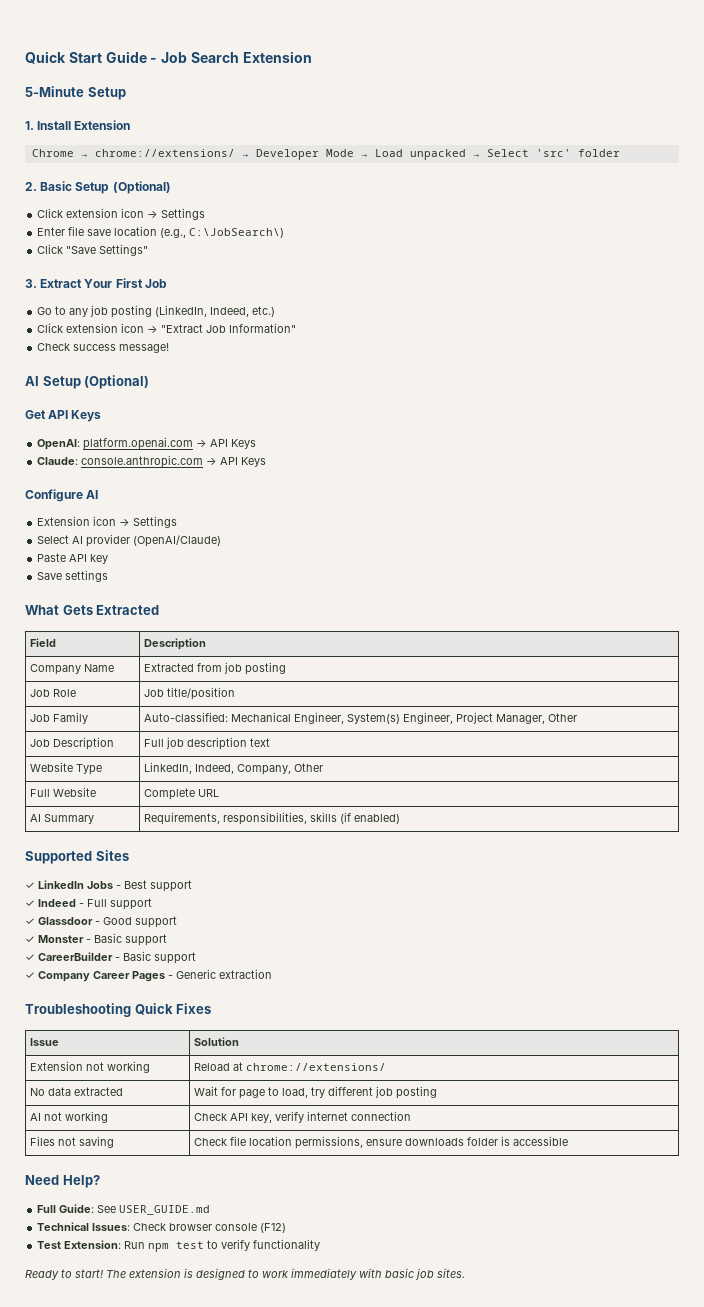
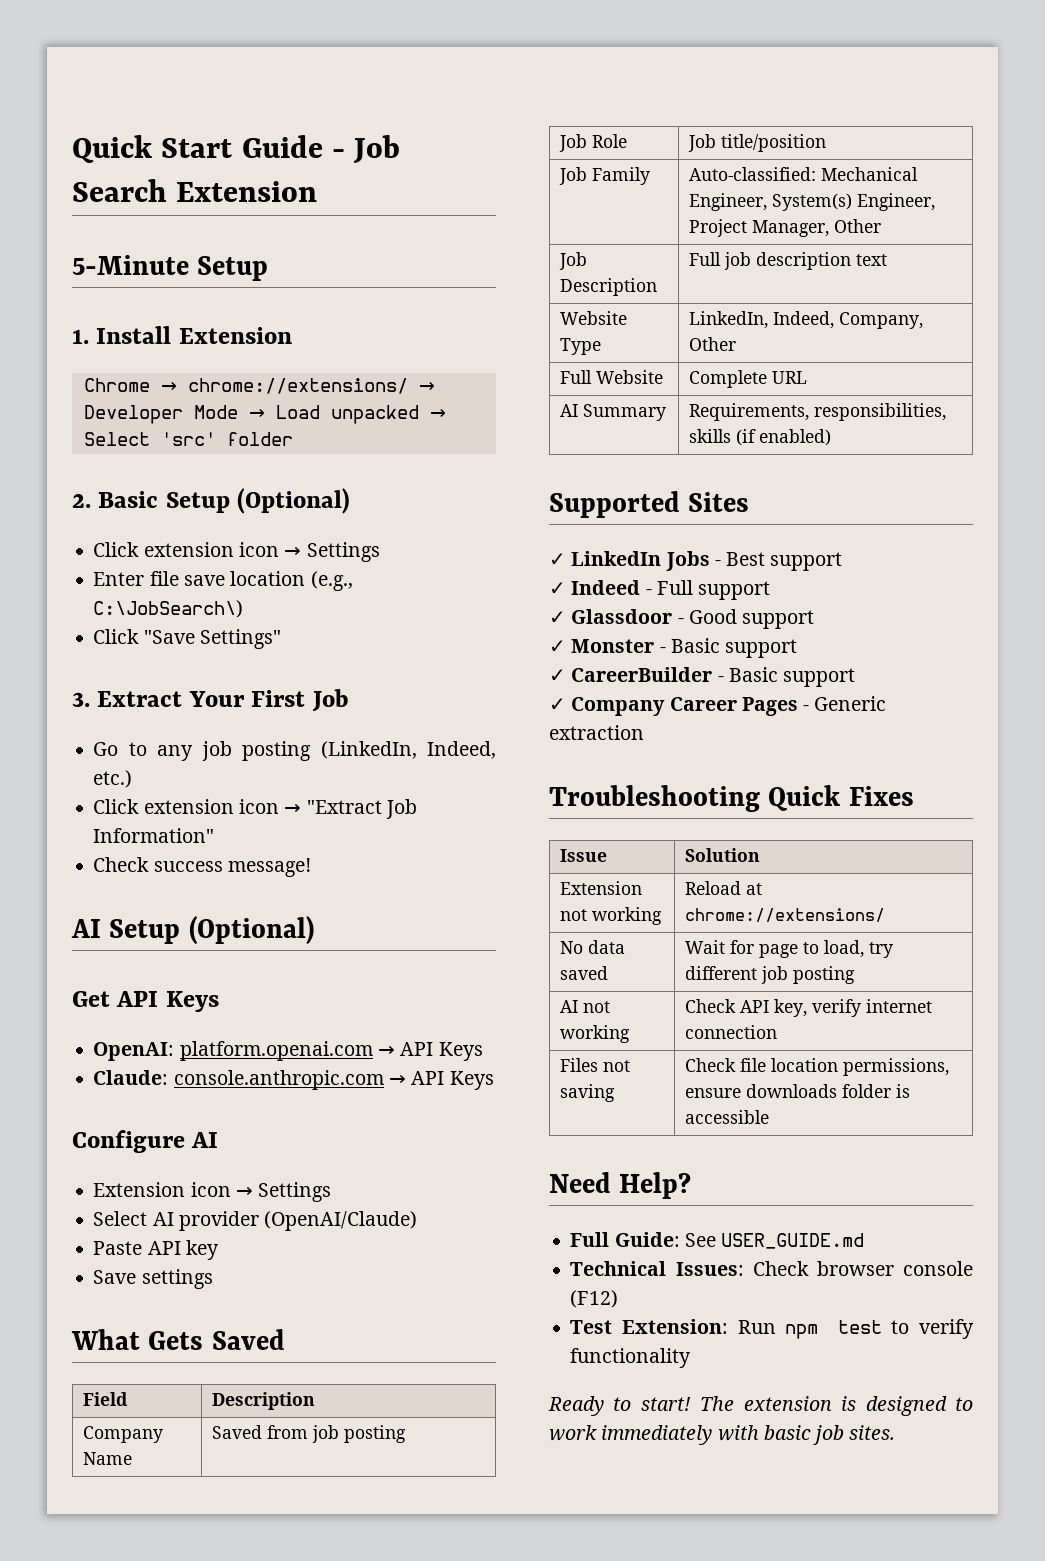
[96,605,160,615] Extracted -> [211,1329,285,1350] Saved
[143,663,194,672] Extracted -> [211,1425,262,1439] Saved
[73,1087,123,1096] extracted -> [559,966,608,980] saved

